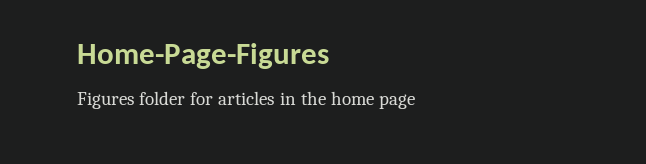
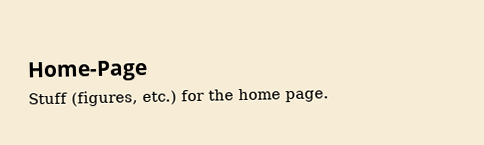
[77,43,329,69] [77,91,296,109] Home-Page-Figures // Figures folder for articles in -> [27,59,148,83] [28,89,205,107] Home-Page // Stuff (figures, etc.) for
[378,94,415,109] page -> [285,90,329,103] page.

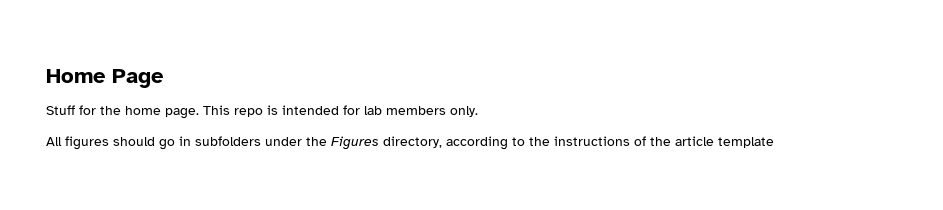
[27,59,148,83] Home-Page -> [46,69,164,88] Home Page
[71,90,177,107] (figures, etc.) -> (75, 110) none
(329, 96) none -> [203,105,478,117] [46,136,774,150] This repo is intended for lab members only. // All figures should go in subfolders under the Figures directory, according to the instructions of the article template

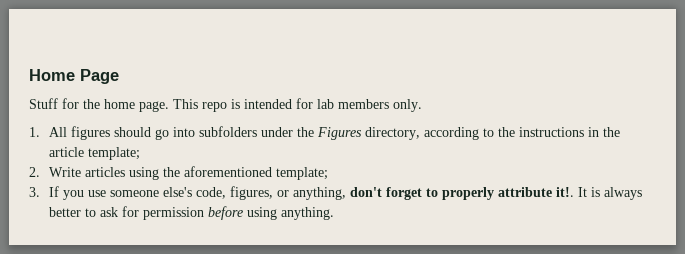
(478, 111) none -> [29,127,40,137] 1.
[179,136,191,146] in -> [172,127,195,137] into
[634,136,646,146] of -> [587,127,599,137] in
[718,137,774,148] template -> [87,147,140,160] [29,166,328,180] [29,186,642,200] [48,206,334,220] template; // 2. Write articles using the aforementioned template; // 3. If you use someone else's code, figures, or anything, don't forget to properly attribute it!. It is always better to ask for permission before using anything.

